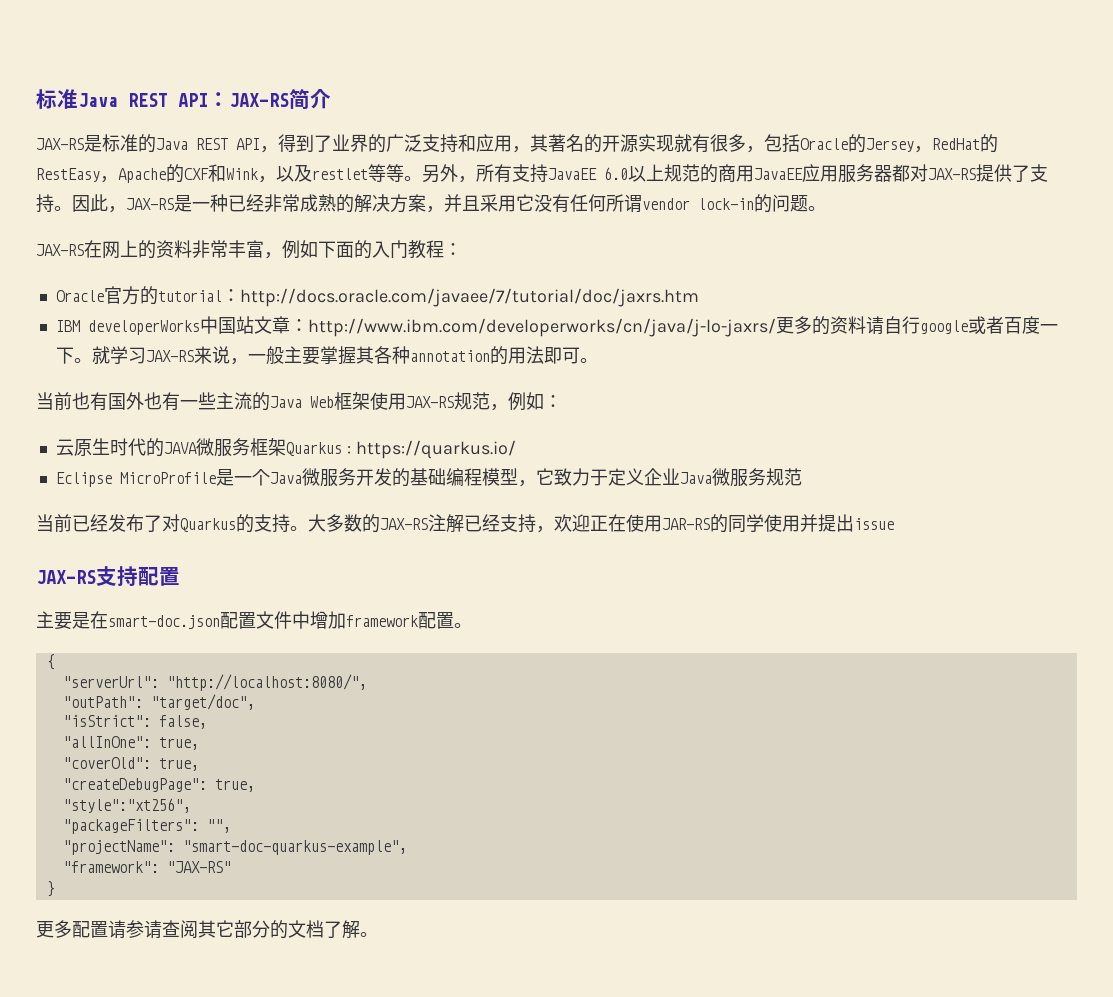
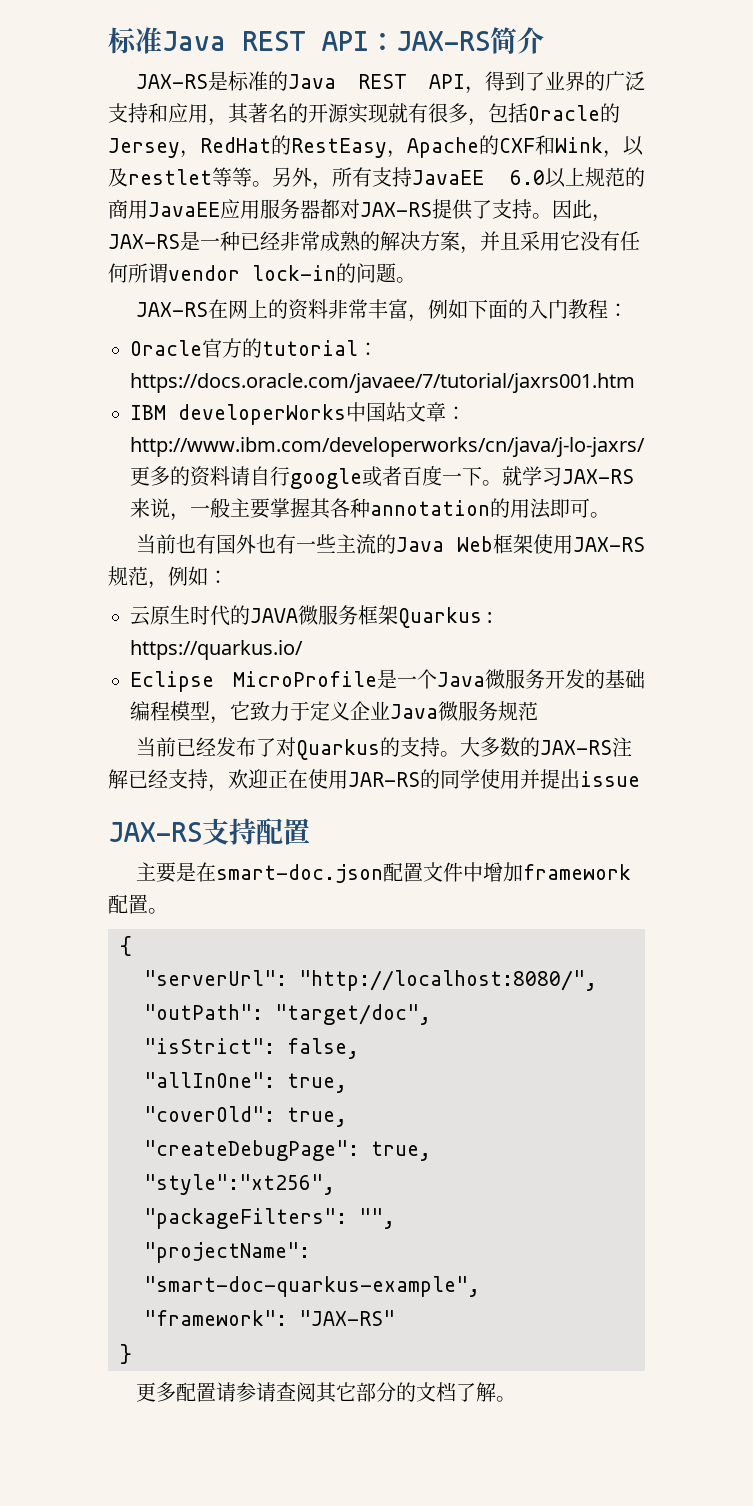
[239,288,699,307] http://docs.oracle.com/javaee/7/tutorial/doc/jaxrs.htm -> [130,373,635,393] https://docs.oracle.com/javaee/7/tutorial/jaxrs001.htm

